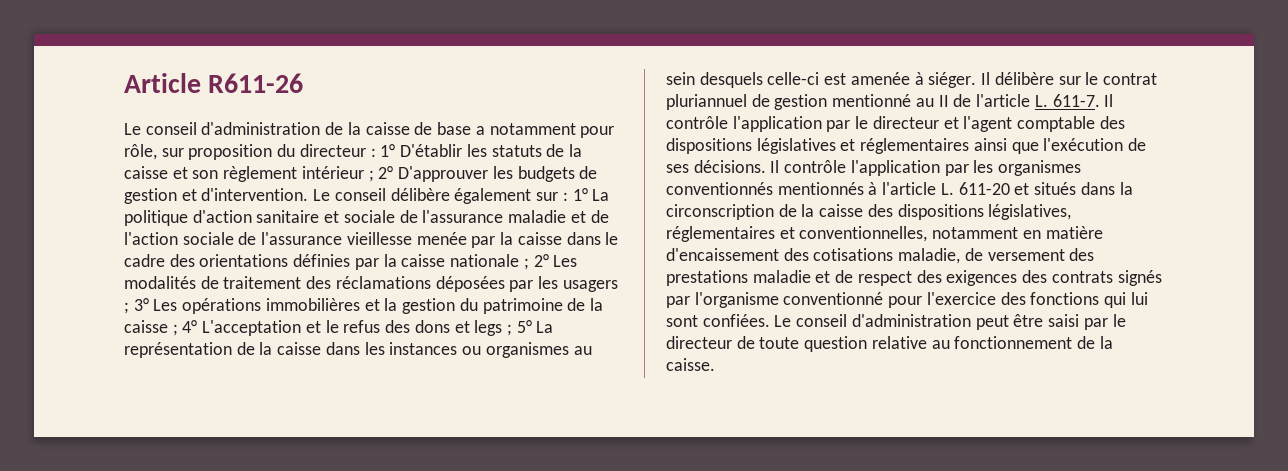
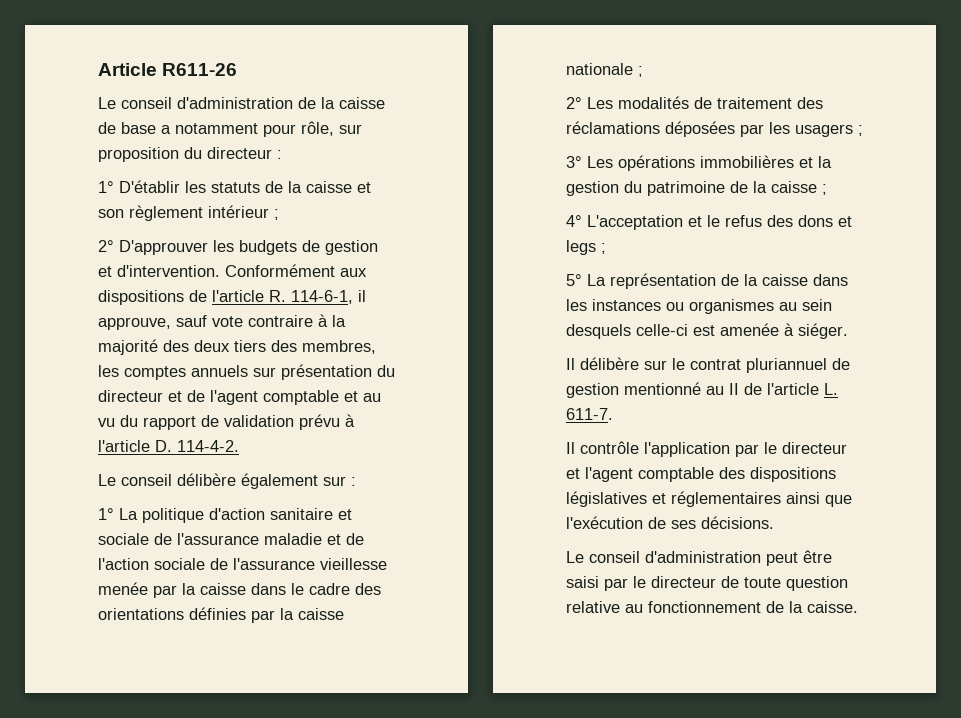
(376, 152) none -> (282, 154) //
(374, 176) none -> (279, 214) //
(309, 194) none -> [225,264,367,277] [98,290,366,305] [98,314,346,330] [98,339,376,355] [98,364,395,380] [98,390,381,405] [98,414,355,430] [98,440,239,452] Conformément aux dispositions de l'article R. 114-6-1, il approuve, sauf vote contraire à la majorité des deux tiers des membres, les comptes annuels sur présentation du directeur et de l'agent comptable et au vu du rapport de validation prévu à l'article D. 114-4-2. //
(568, 196) none -> (356, 481) //
(529, 264) none -> (643, 71) //
(129, 308) none -> (863, 130) //
(178, 330) none -> (827, 189) //
(512, 330) none -> (606, 248) //
(977, 80) none -> (848, 331) //
(1100, 100) none -> (613, 414) //
[770,160,1082,176] [666,182,1133,195] [666,204,1072,220] [666,226,1103,242] [666,248,1095,264] [666,270,1162,286] [666,292,1148,308] [666,314,770,327] Il contrôle l'application par les organismes conventionnés mentionnés à l'article L. 611-20 et situés dans la circonscription de la caisse des dispositions législatives, réglementaires et conventionnelles, notamment en matière d'encaissement des cotisations maladie, de versement des prestations maladie et de respect des exigences des contrats signés par l'organisme conventionné pour l'exercice des fonctions qui lui sont confiées. -> (774, 522) //

